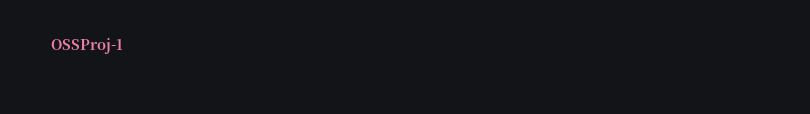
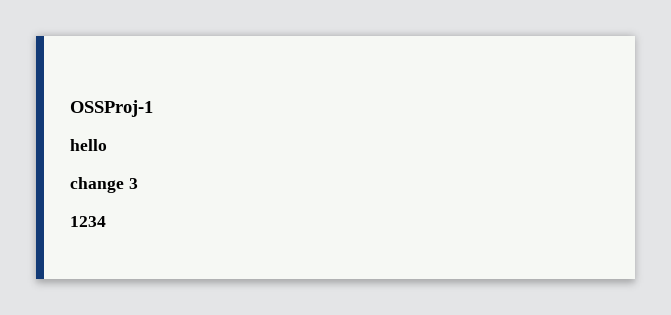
(123, 46) none -> [70,139,107,151] [70,177,138,193] [70,216,106,227] // hello // change 3 // 1234

